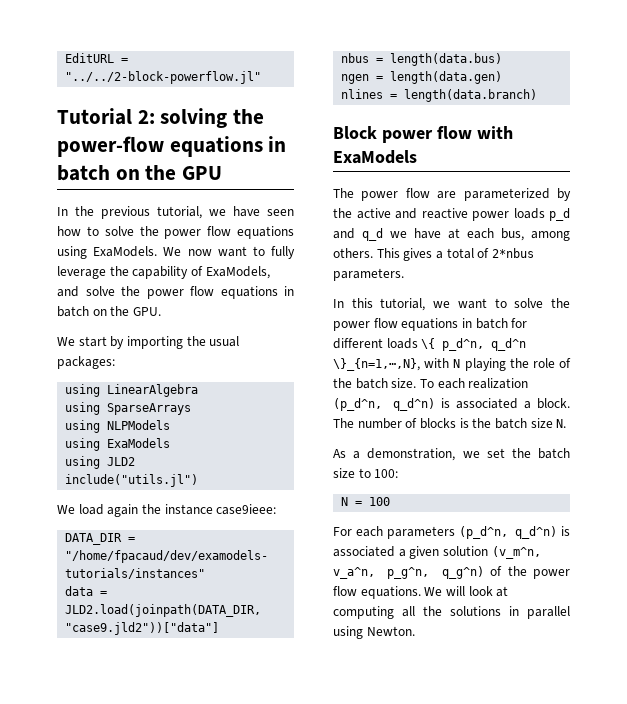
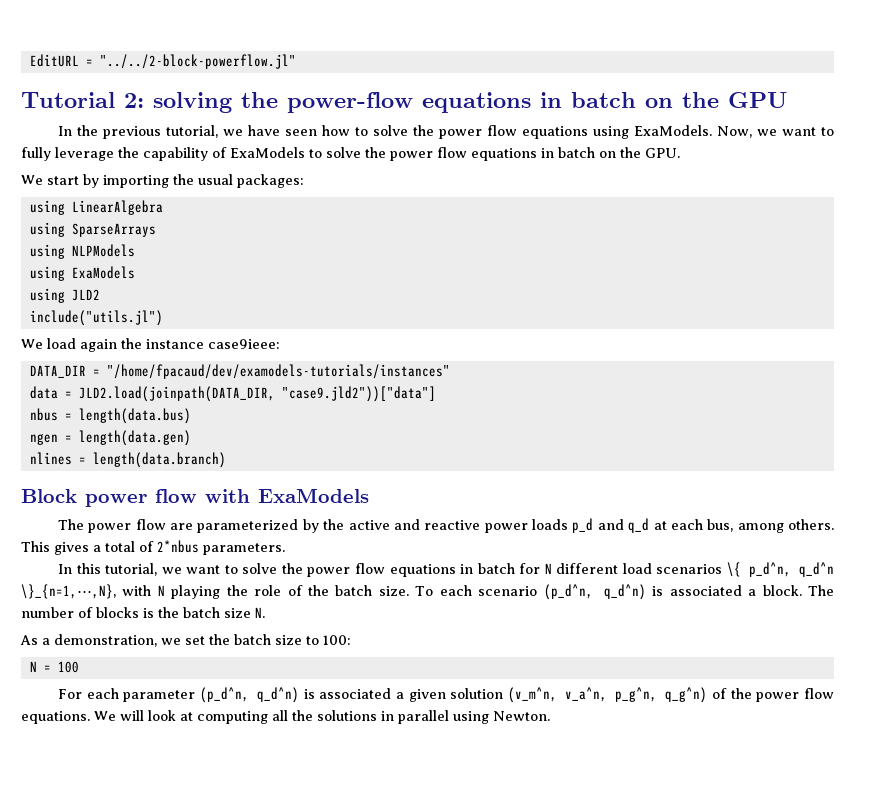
[163,247,212,256] We now -> [716,126,777,138] Now, we
[205,266,270,279] [57,286,79,297] ExaModels, and -> [230,147,322,158] ExaModels to
[390,228,441,239] we have -> (650, 525) none
[333,338,418,349] different loads -> [544,563,723,574] N different load scenarios
[468,378,529,389] realization -> [478,586,538,596] scenario
[386,526,455,539] parameters -> [123,690,196,702] parameter

